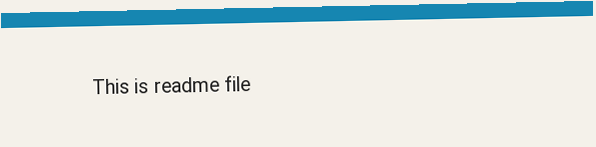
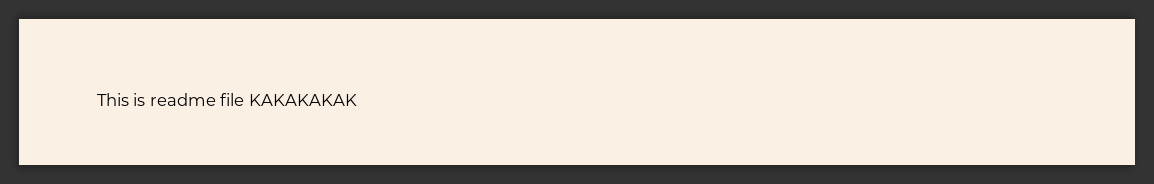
(251, 83) none -> [248,94,357,106] KAKAKAKAK

